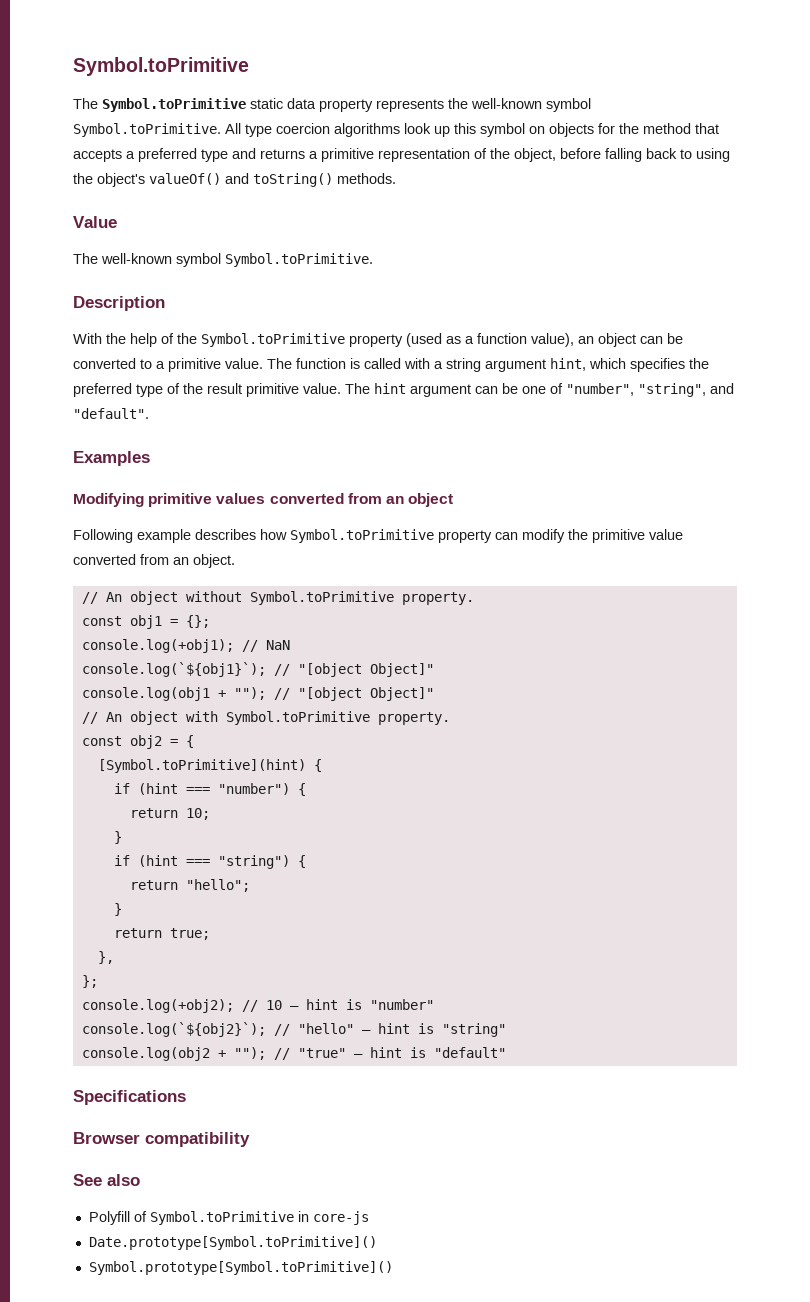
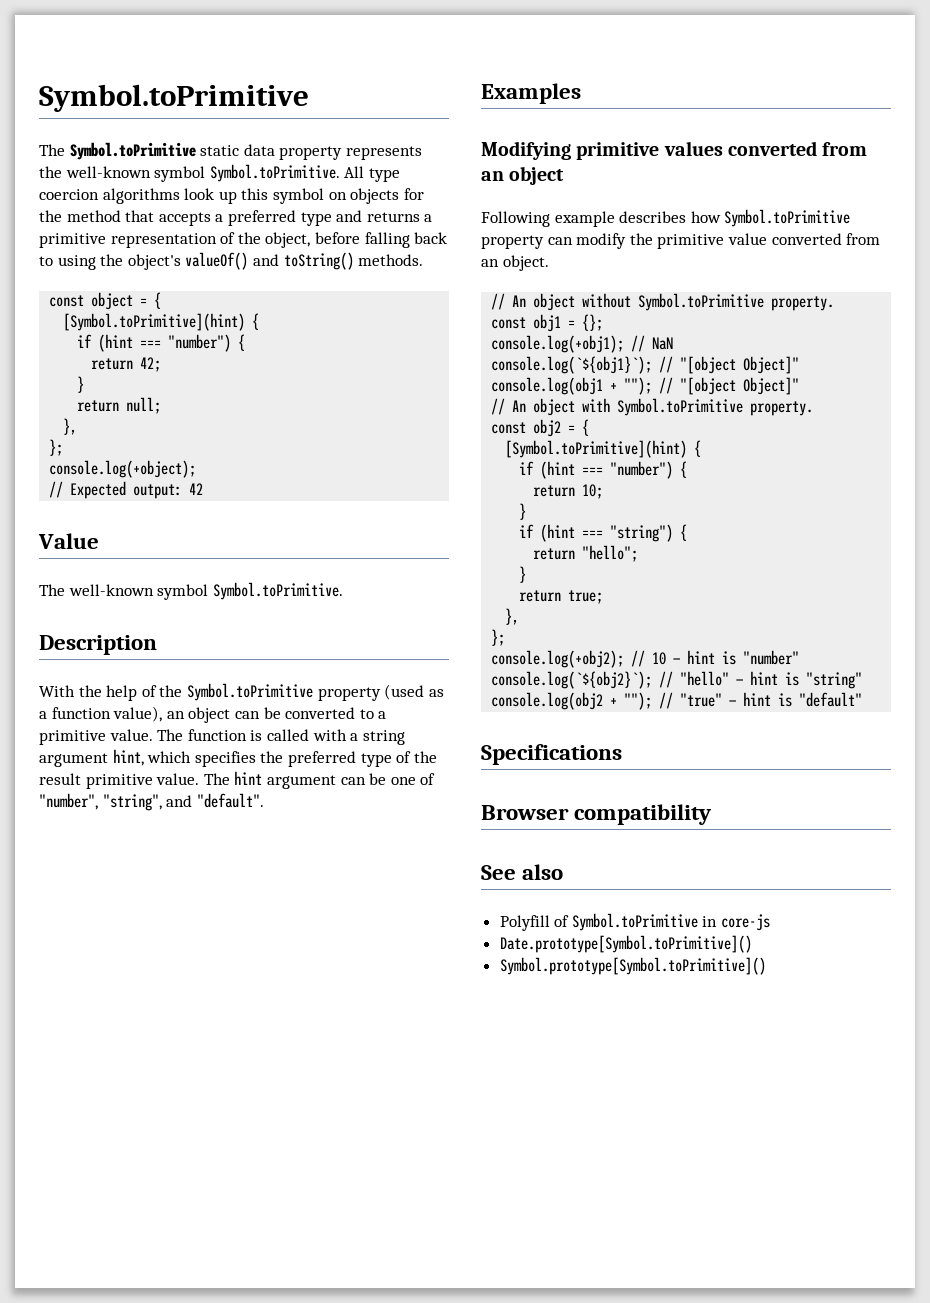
(396, 178) none -> [49,292,162,310] [63,313,260,331] [77,334,246,352] [91,357,162,372] [77,376,85,393] [77,397,162,414] [63,418,78,435] [49,439,64,456] [49,460,197,478] [49,481,204,499] // const object = { // [Symbol.toPrimitive](hint) { // if (hint === "number") { // return 42; // } // return null; // }, // }; // console.log(+object); // // Expected output: 42

